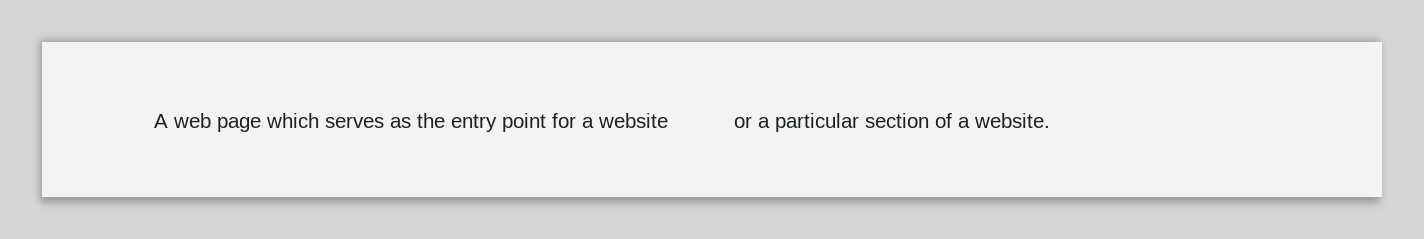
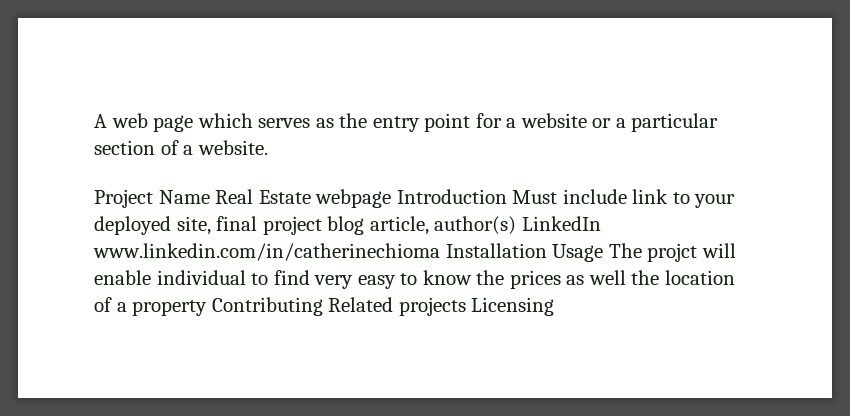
(1050, 120) none -> [94,189,736,208] [94,216,601,235] [93,243,736,262] [94,270,735,289] [94,297,555,316] // Project Name Real Estate webpage Introduction Must include link to your deployed site, final project blog article, author(s) LinkedIn www.linkedin.com/in/catherinechioma Installation Usage The projct will enable individual to find very easy to know the prices as well the location of a property Contributing Related projects Licensing

